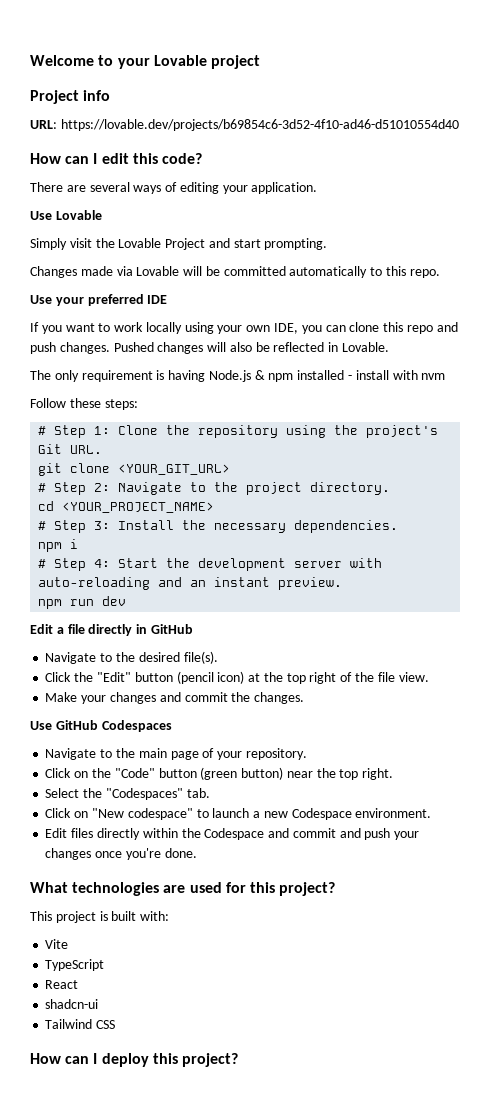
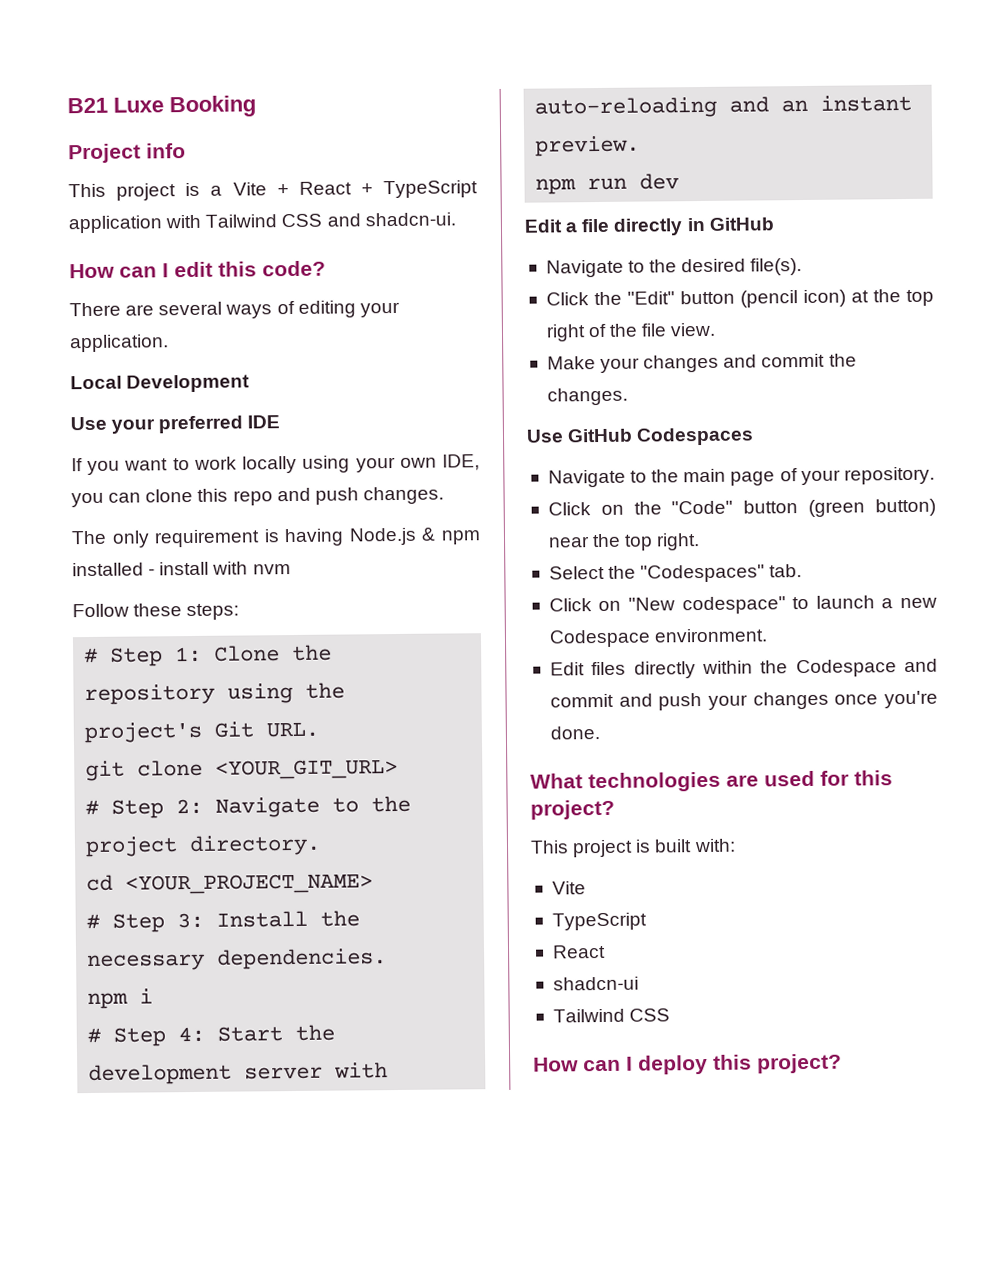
[30,55,261,69] [30,90,111,104] [30,119,459,131] Welcome to your Lovable project // Project info // URL: https://lovable.dev/projects/b69854c6-3d52-4f10-ad46-d51010554d40 -> [67,95,256,118] [68,143,186,164] [68,180,478,201] [68,212,456,234] B21 Luxe Booking // Project info // This project is a Vite + React + TypeScript application with Tailwind CSS and shadcn-ui.
[30,210,102,220] [30,238,328,250] [30,266,440,278] Use Lovable // Simply visit the Lovable Project and start prompting. // Changes made via Lovable will be committed automatically to this repo. -> [70,374,251,393] Local Development
[113,342,390,354] Pushed changes will also be reflected in Lovable. -> (444, 495) none

